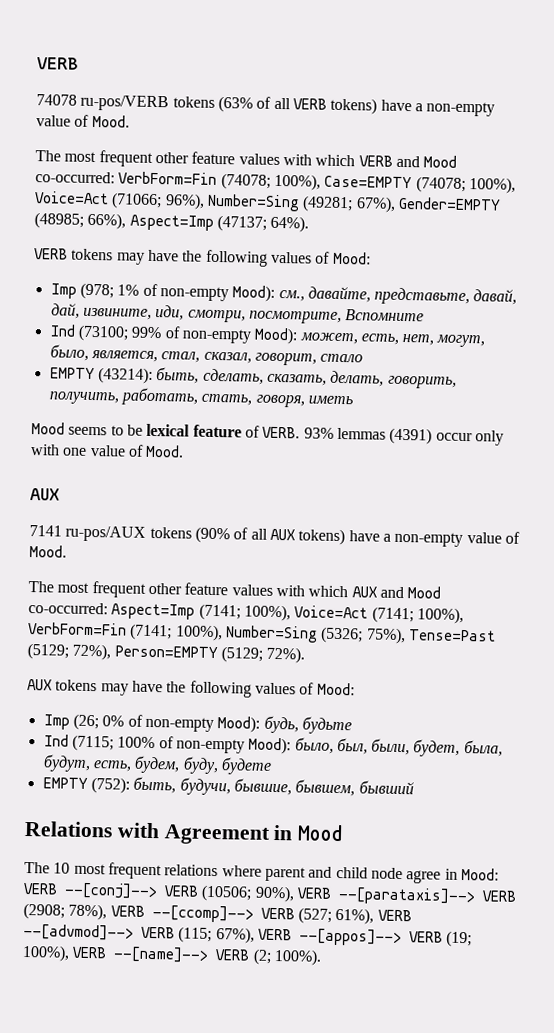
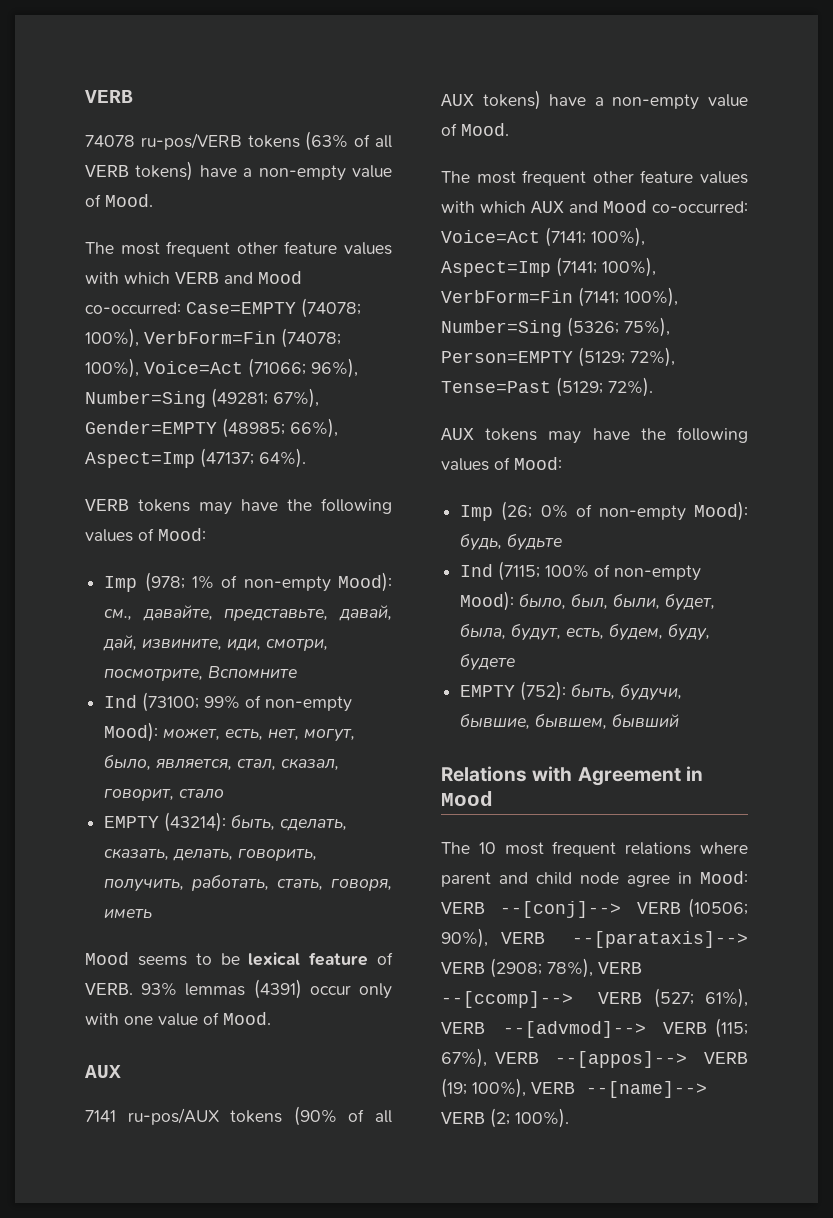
[118,171,413,191] VerbForm=Fin (74078; 100%), Case=EMPTY -> [186,298,361,318] [85,328,276,348] Case=EMPTY (74078; 100%), VerbForm=Fin
[111,603,369,622] Aspect=Imp (7141; 100%), Voice=Act -> [441,227,645,247] [441,261,551,277] Voice=Act (7141; 100%), Aspect=Imp
[408,629,496,642] Tense=Past -> [441,351,573,363] Person=EMPTY
[114,645,218,659] Person=EMPTY -> [441,381,551,393] Tense=Past

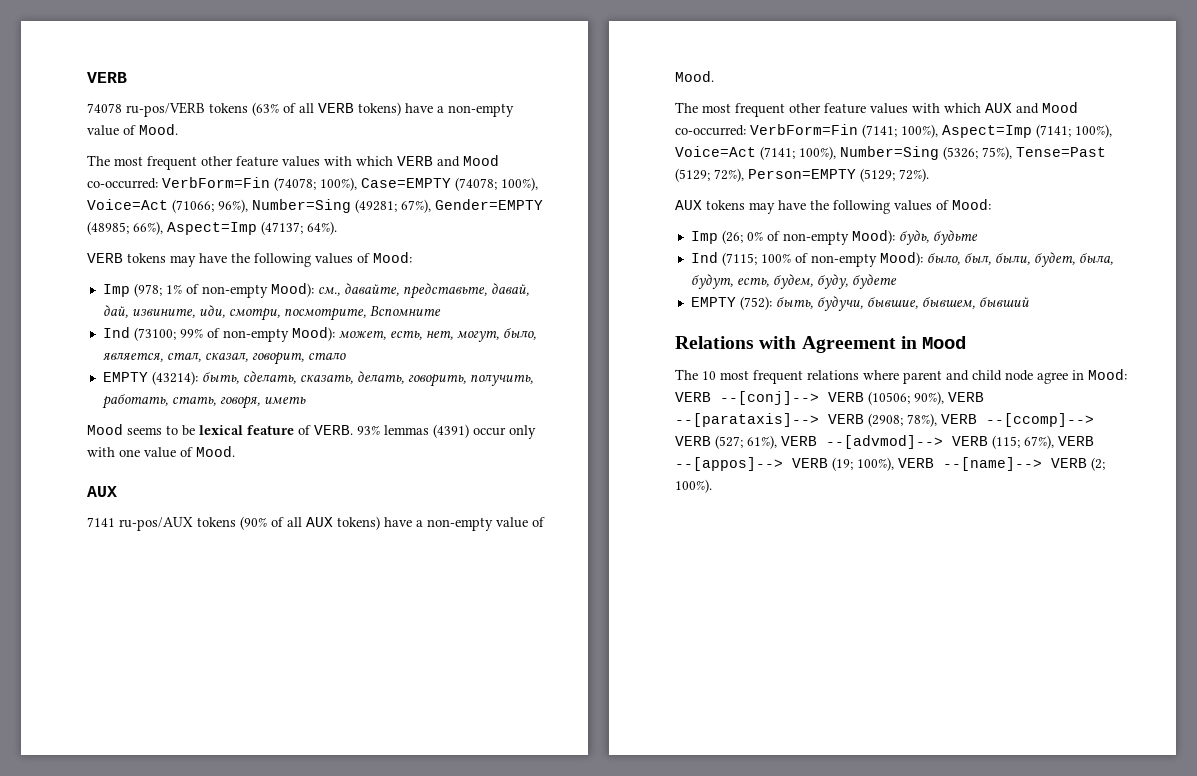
[186,298,361,318] [85,328,276,348] Case=EMPTY (74078; 100%), VerbForm=Fin -> [162,177,451,191] VerbForm=Fin (74078; 100%), Case=EMPTY
[441,230,540,243] Voice=Act -> [750,124,858,135] VerbForm=Fin
[441,290,573,303] VerbForm=Fin -> [675,146,756,157] Voice=Act
[441,351,573,363] Person=EMPTY -> [1016,147,1106,157] Tense=Past
[441,381,551,393] Tense=Past -> [748,169,856,179] Person=EMPTY

